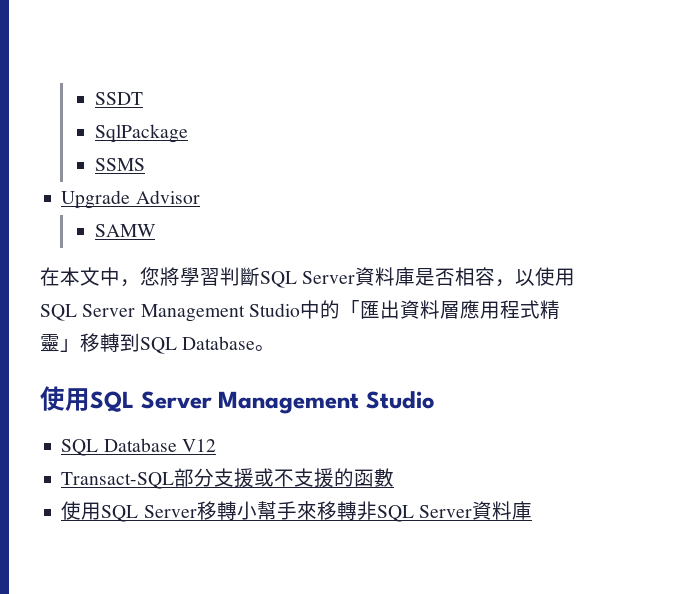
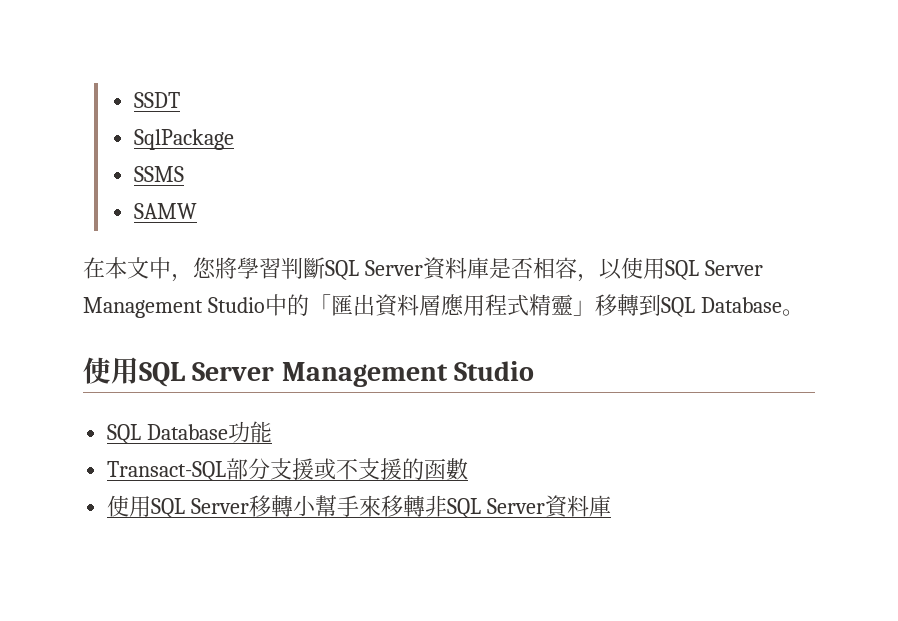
[61,190,200,209] // Upgrade Advisor -> (184, 174) none
[181,439,216,452] V12 -> [228,421,273,443] 功能

